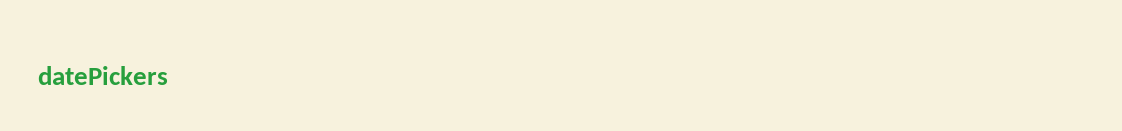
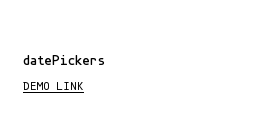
(168, 75) none -> [23,82,84,90] // DEMO LINK

